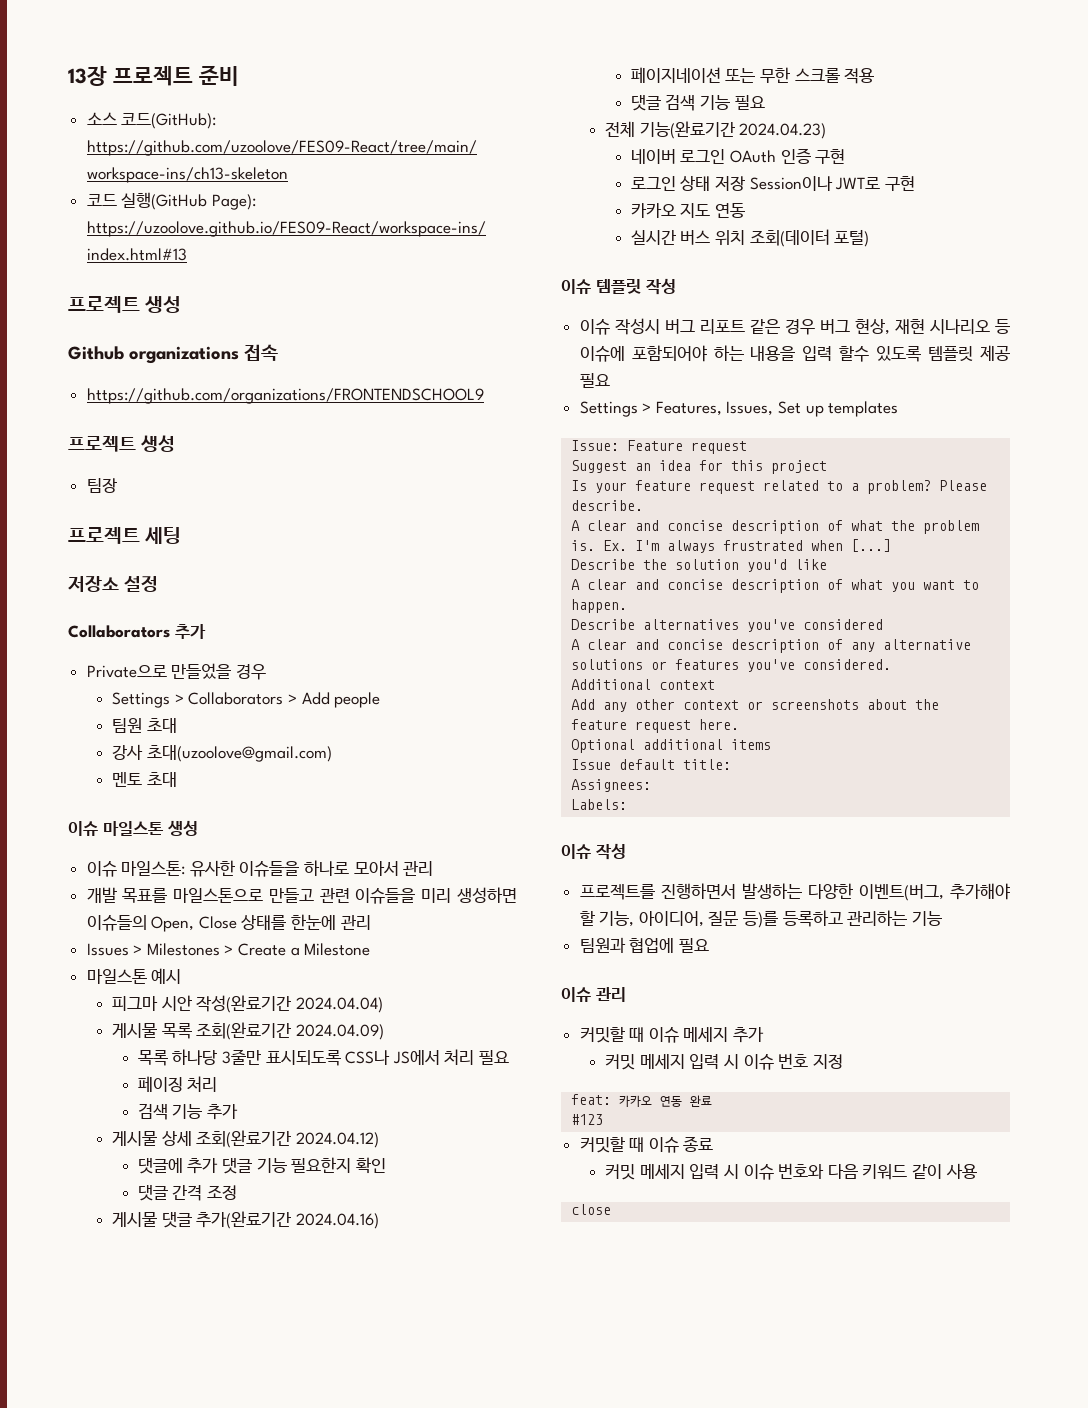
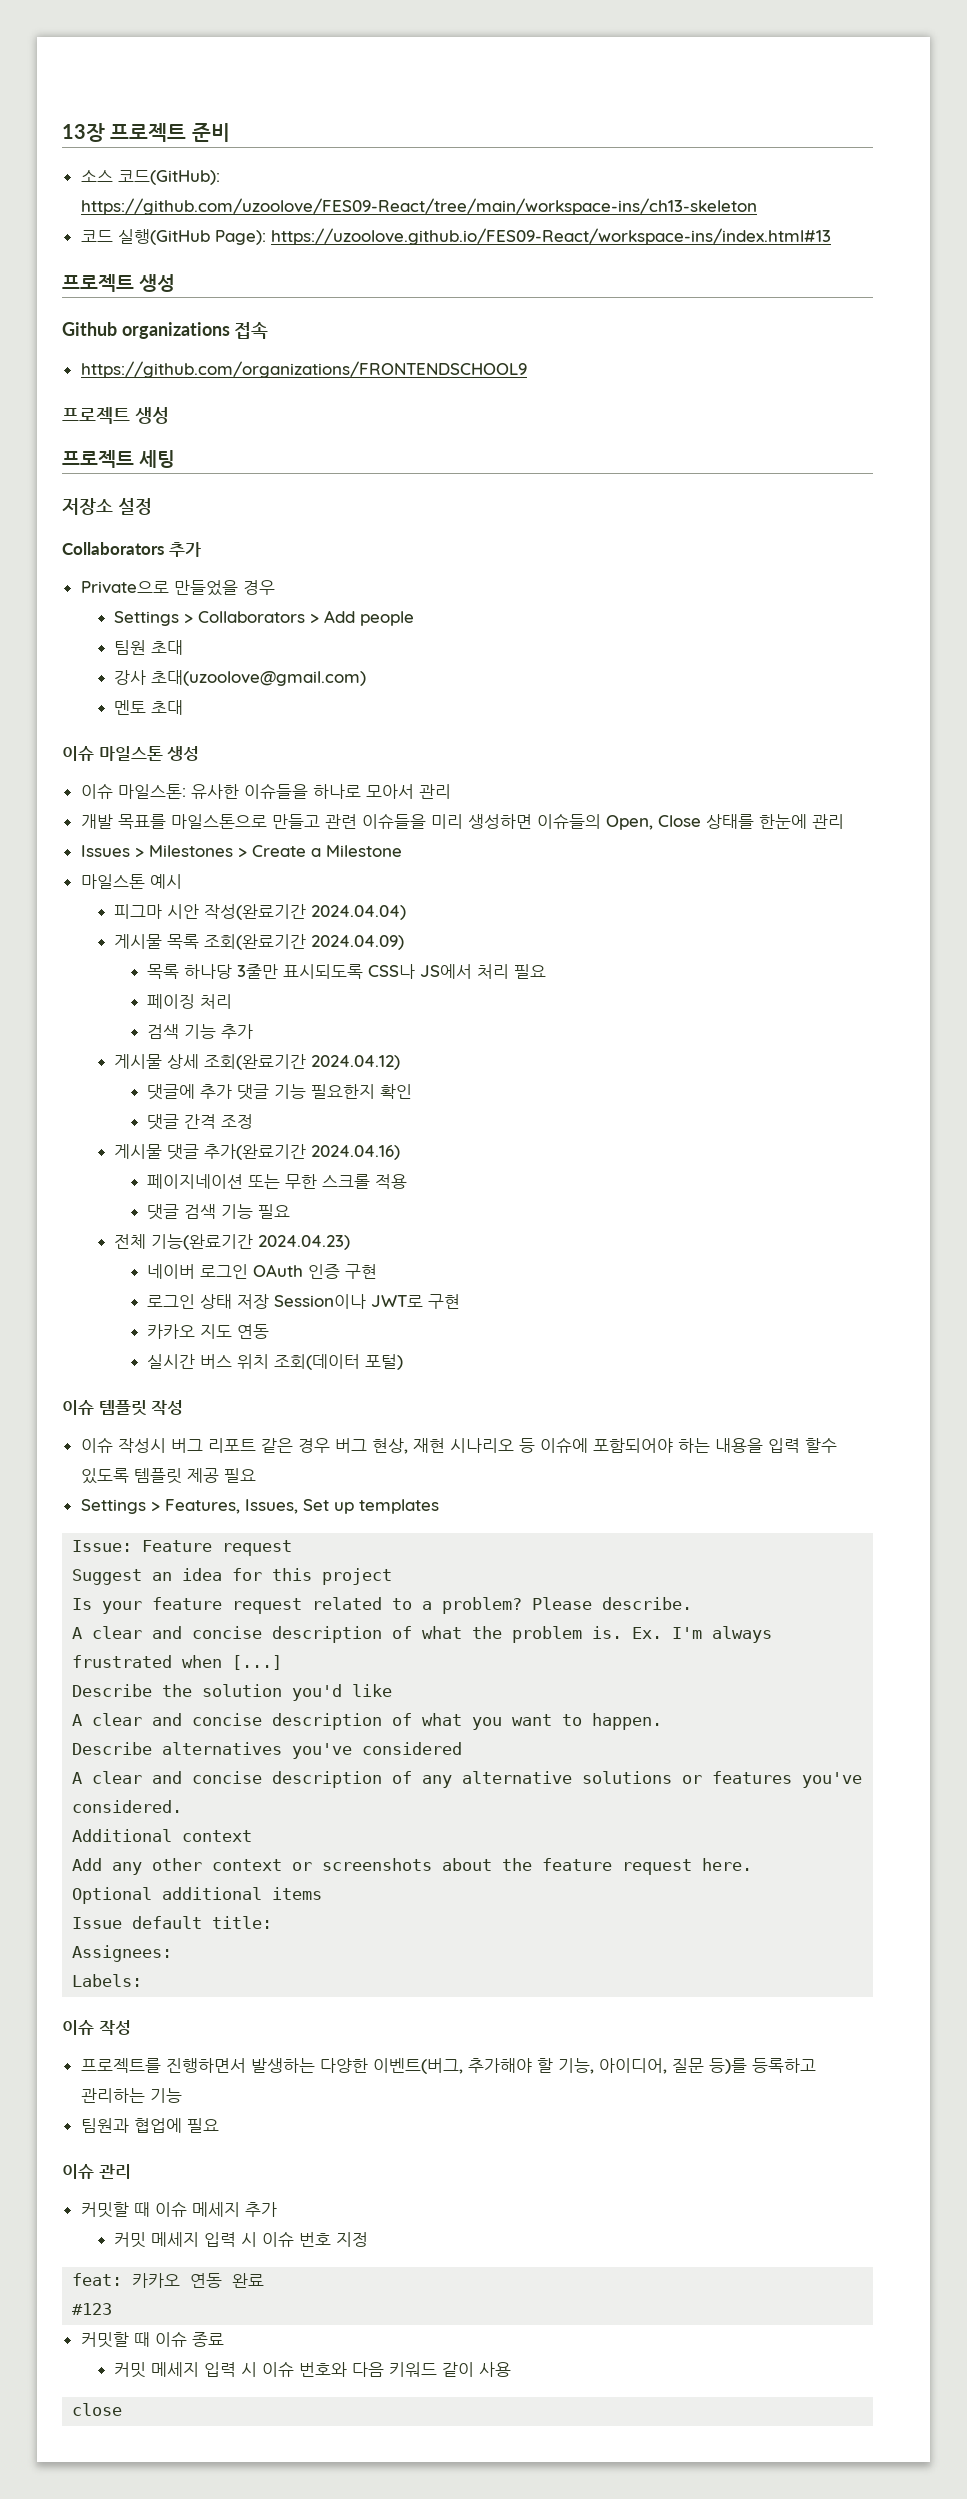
[86,478,117,493] // 팀장 -> (169, 415) none

